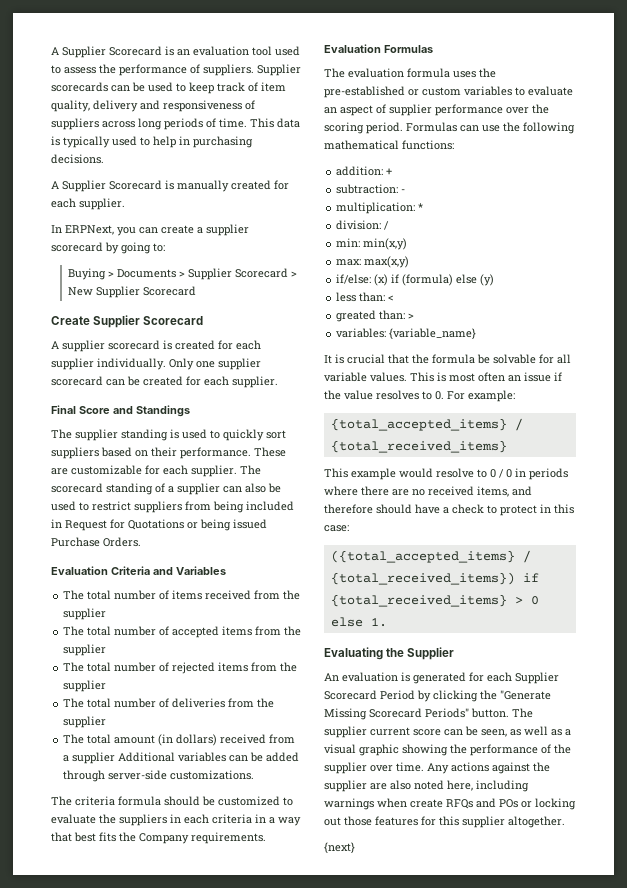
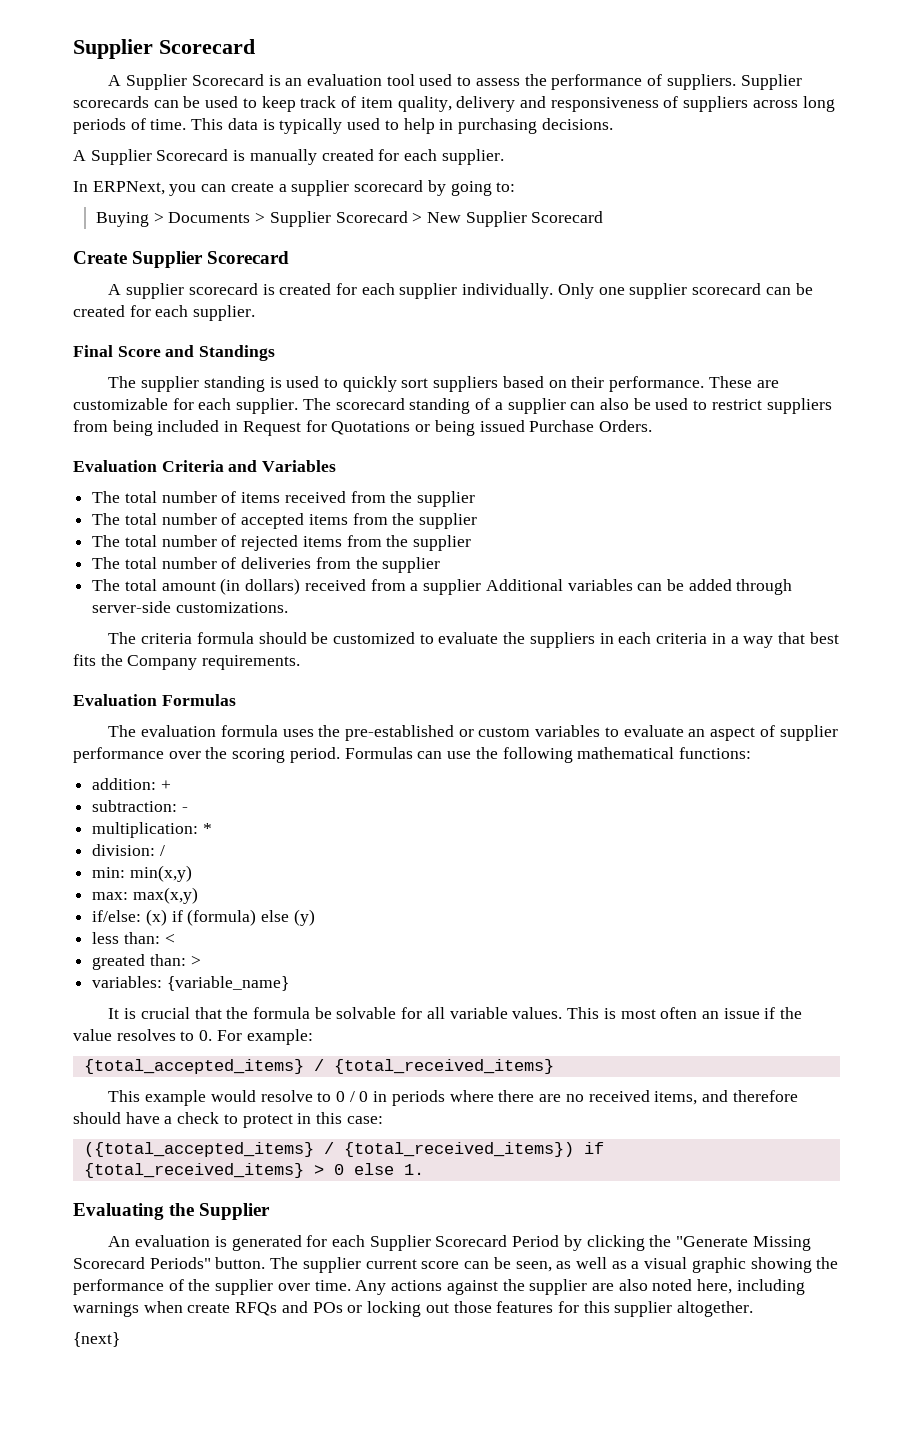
(51, 51) none -> [73,39,255,59] Supplier Scorecard //

